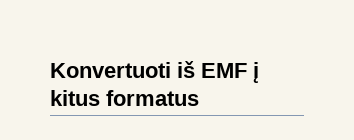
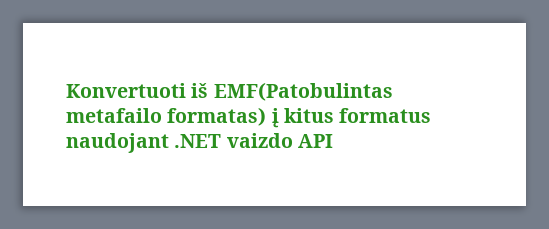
[201,62,259,83] [50,90,199,106] EMF į kitus formatus -> [213,82,393,101] [66,107,432,128] [66,133,333,153] EMF(Patobulintas metafailo formatas) į kitus formatus naudojant .NET vaizdo API

